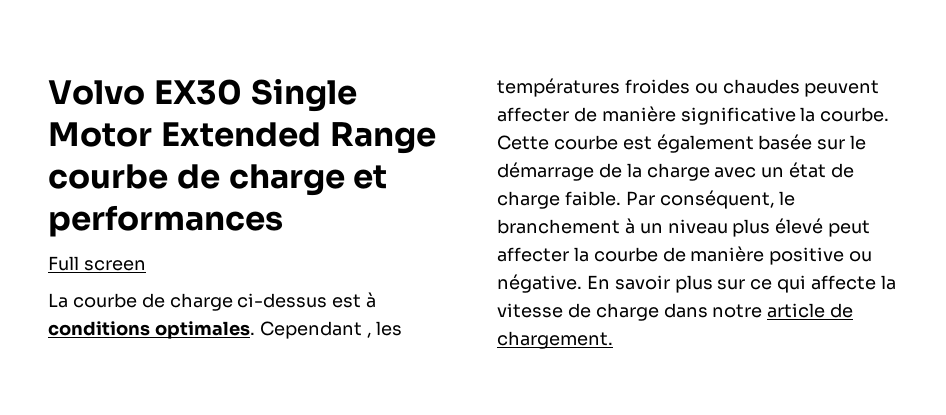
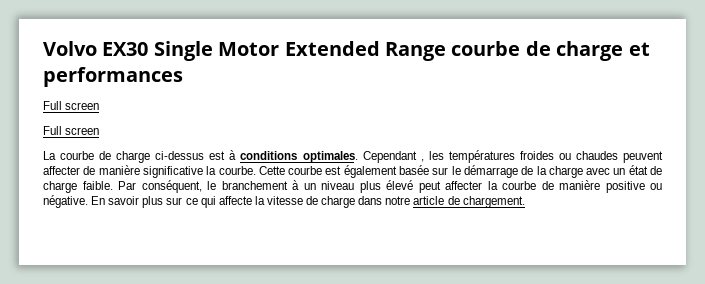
(146, 265) none -> [43,126,100,135] // Full screen

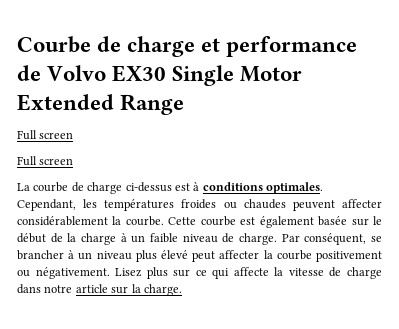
(43, 48) none -> [17,36,358,57] [17,65,41,81] Courbe de charge et performance de
[451,41,650,61] [43,67,183,87] courbe de charge et performances -> (185, 104) none
[362,151,424,163] Cependant , -> [17,199,76,211] Cependant,
[83,165,203,178] de manière significative -> [17,216,108,226] considérablement
[463,165,518,178] démarrage -> [17,233,46,243] début
[586,165,662,175] [43,180,288,193] avec un état de charge faible. Par conséquent, le branchement -> [120,233,383,245] [17,250,64,260] à un faible niveau de charge. Par conséquent, se brancher
[541,180,662,193] [43,195,140,208] de manière positive ou négative. En savoir -> [315,251,382,262] [17,267,143,279] positivement ou négativement. Lisez
[447,196,525,208] de chargement. -> [111,284,182,296] sur la charge.

